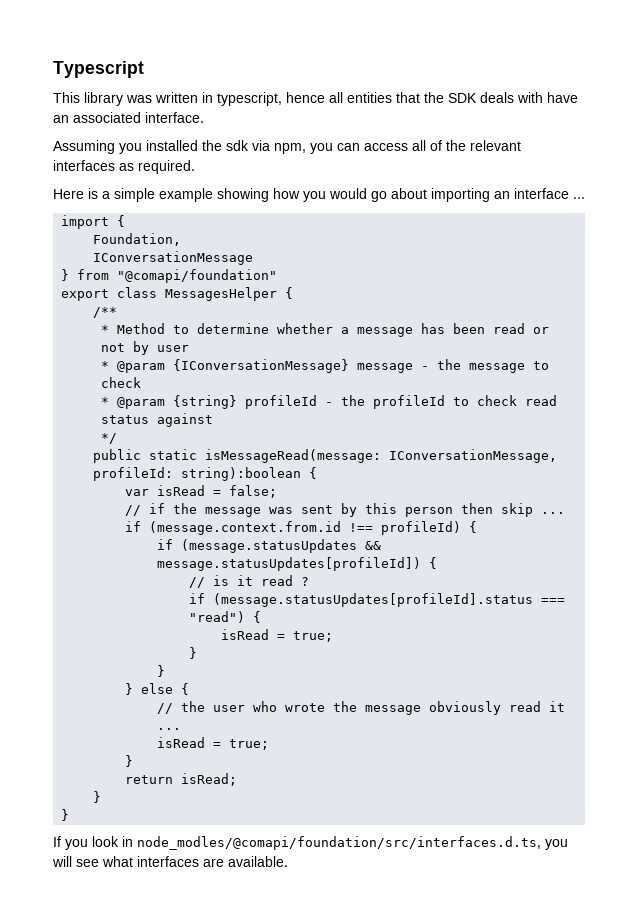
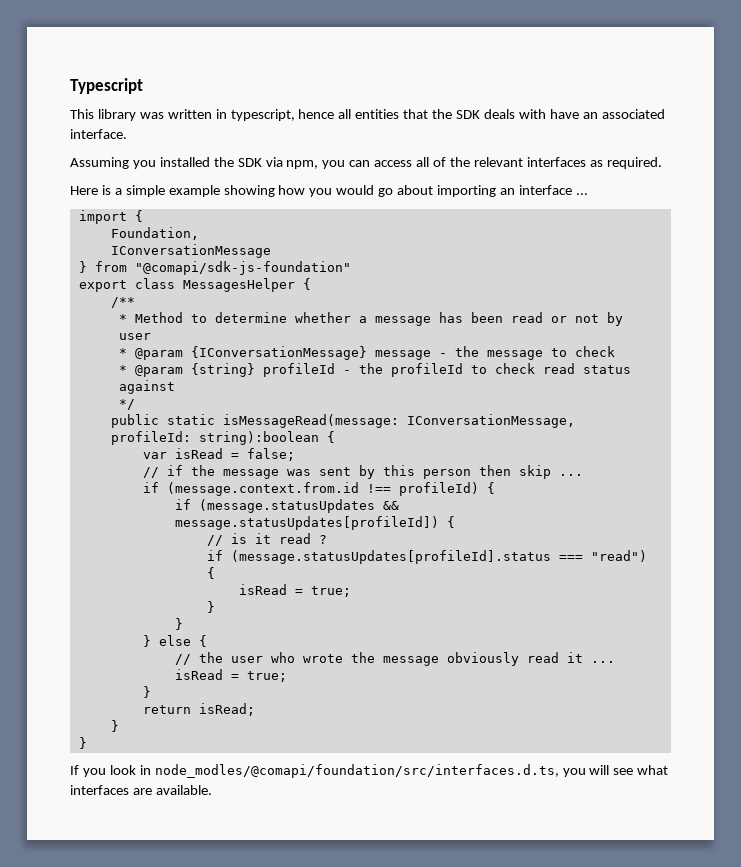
[226,140,249,151] sdk -> [237,158,262,167] SDK
[117,269,278,283] "@comapi/foundation" -> [134,261,351,275] "@comapi/sdk-js-foundation"

